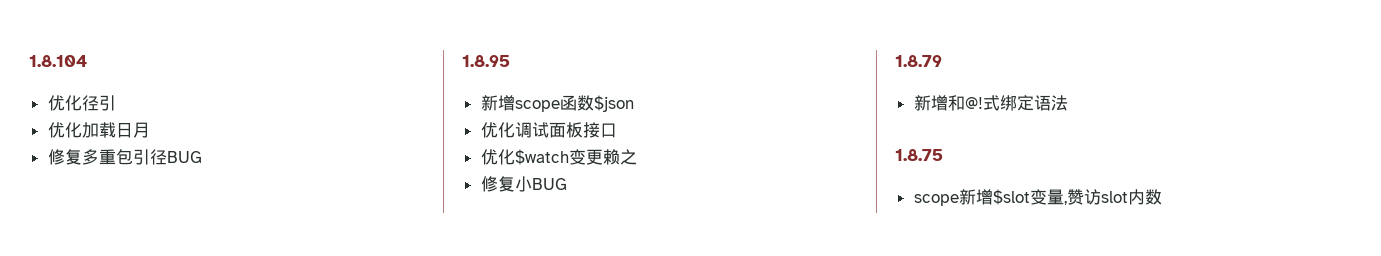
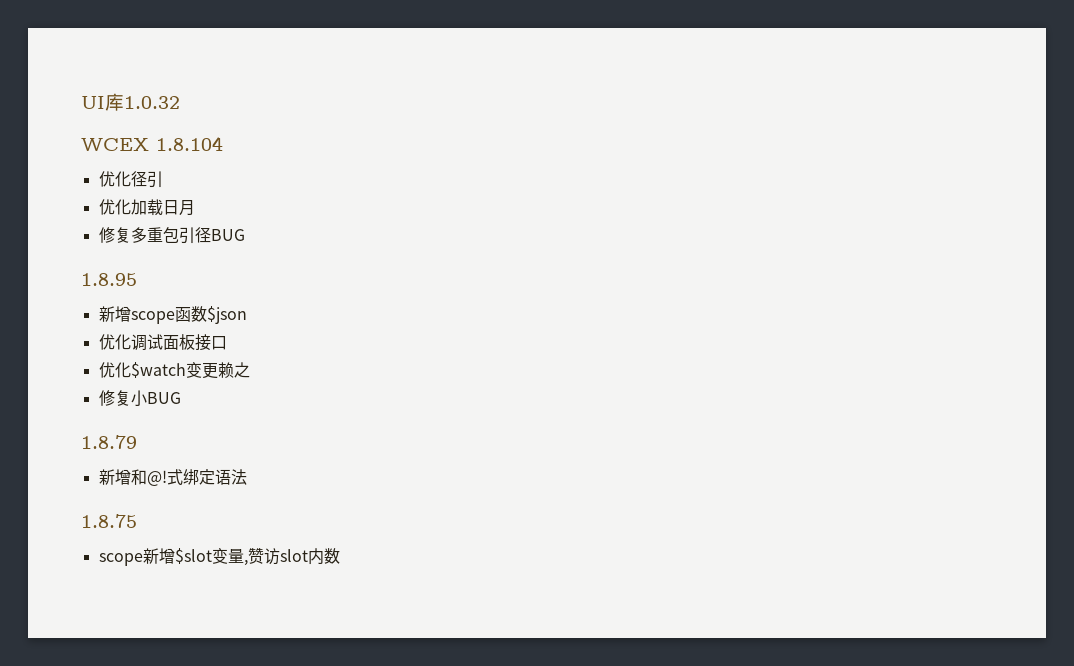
(29, 61) none -> [81,93,180,111] [81,138,149,151] UI库1.0.32 // WCEX

